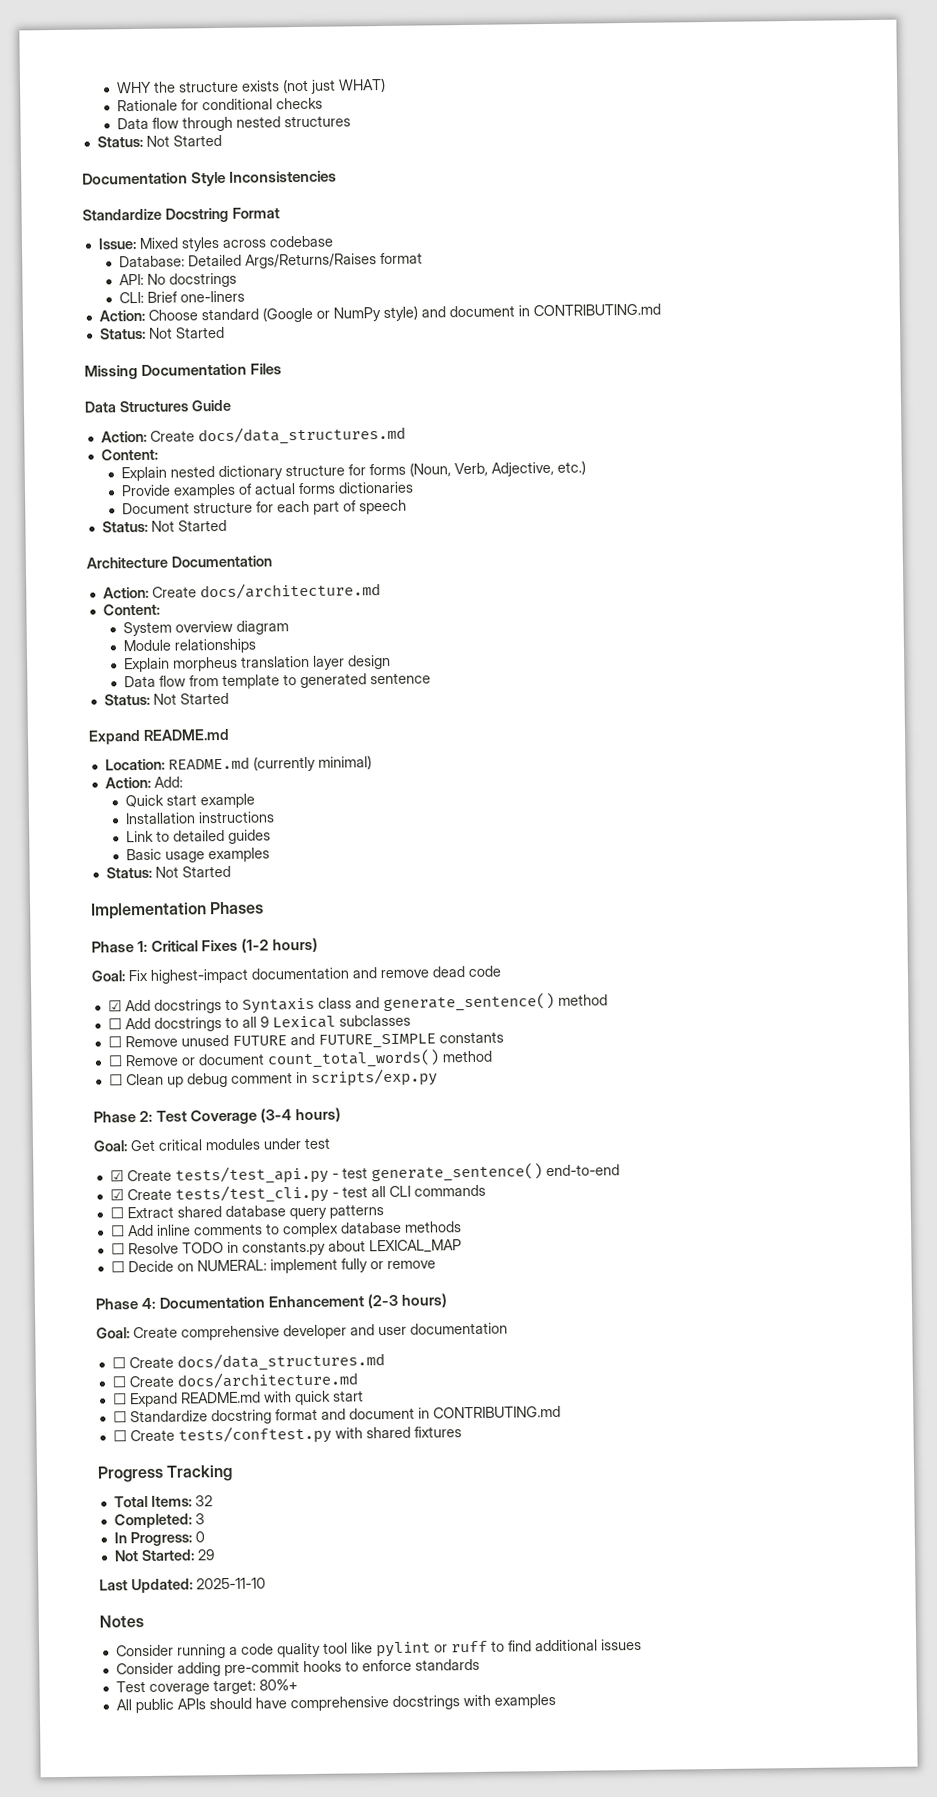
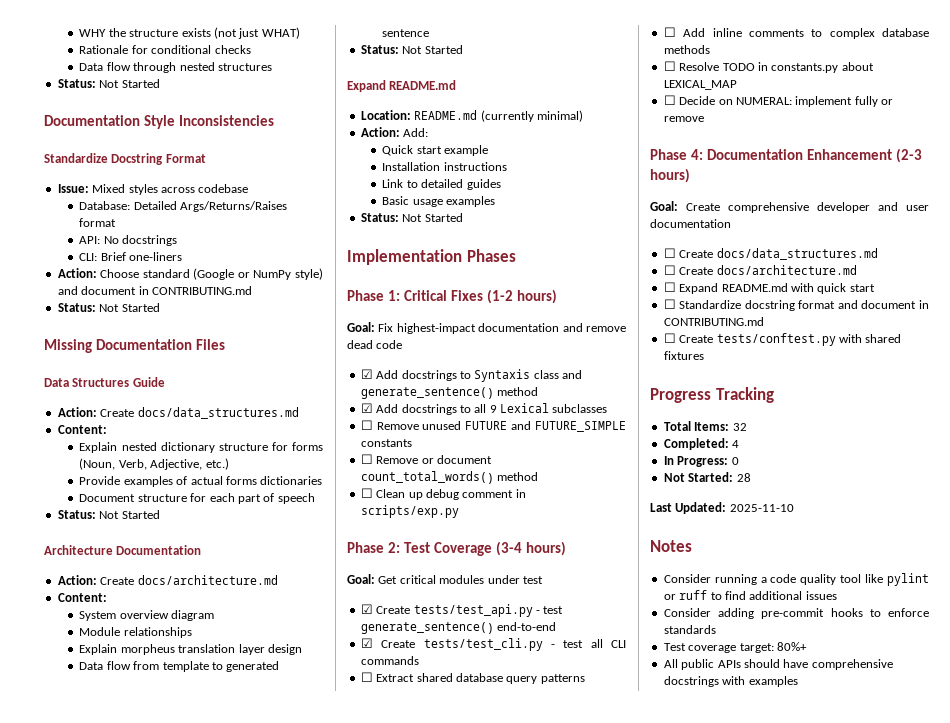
[107,1018,122,1030] ☐ -> [360,403,373,413] ☑
[194,1513,205,1525] 3 -> [732,440,740,448] 4
[196,1549,215,1561] 29 -> [736,473,751,482] 28

